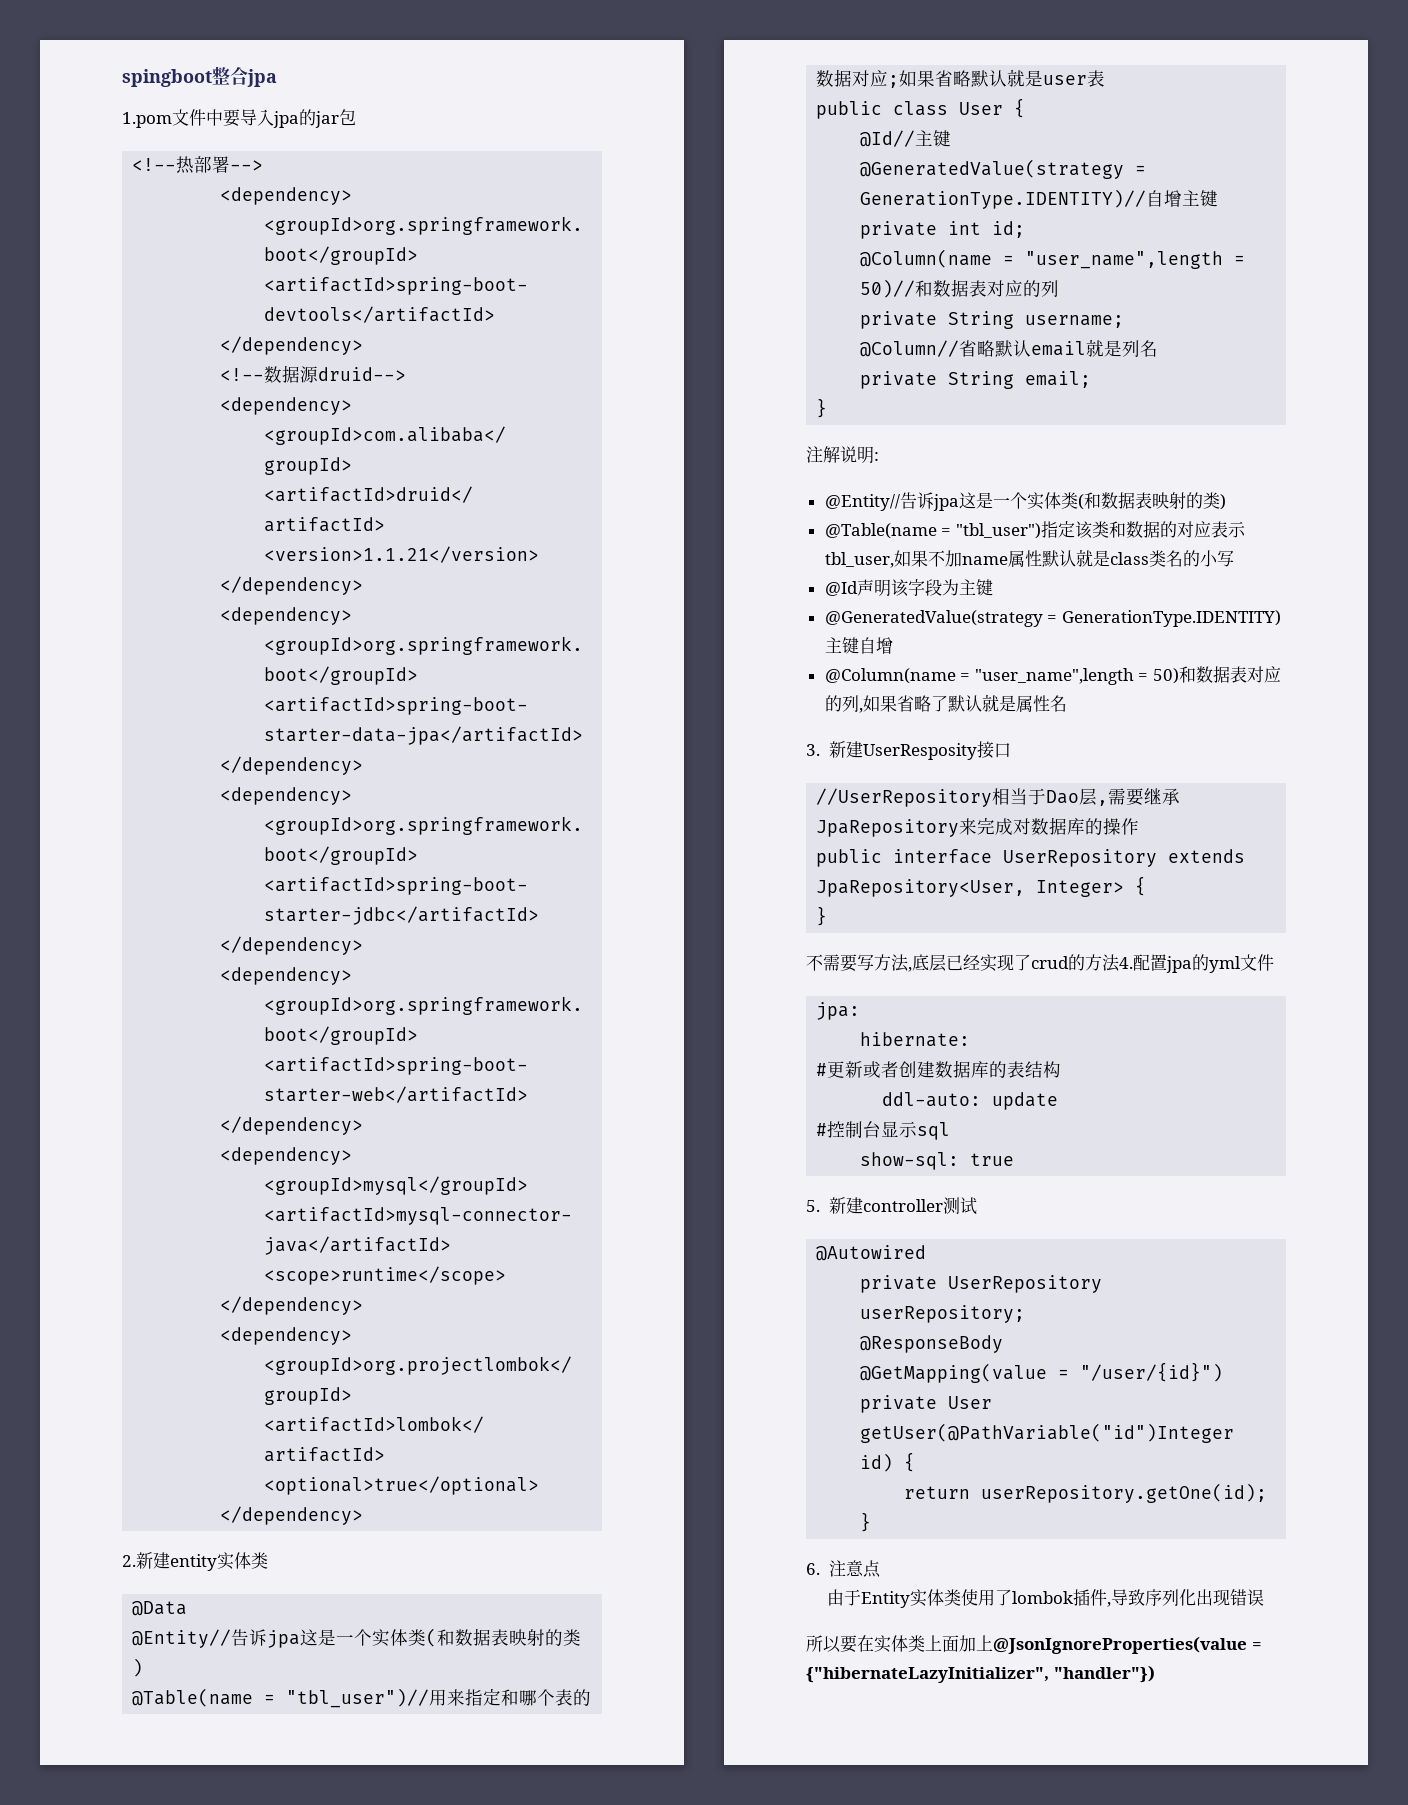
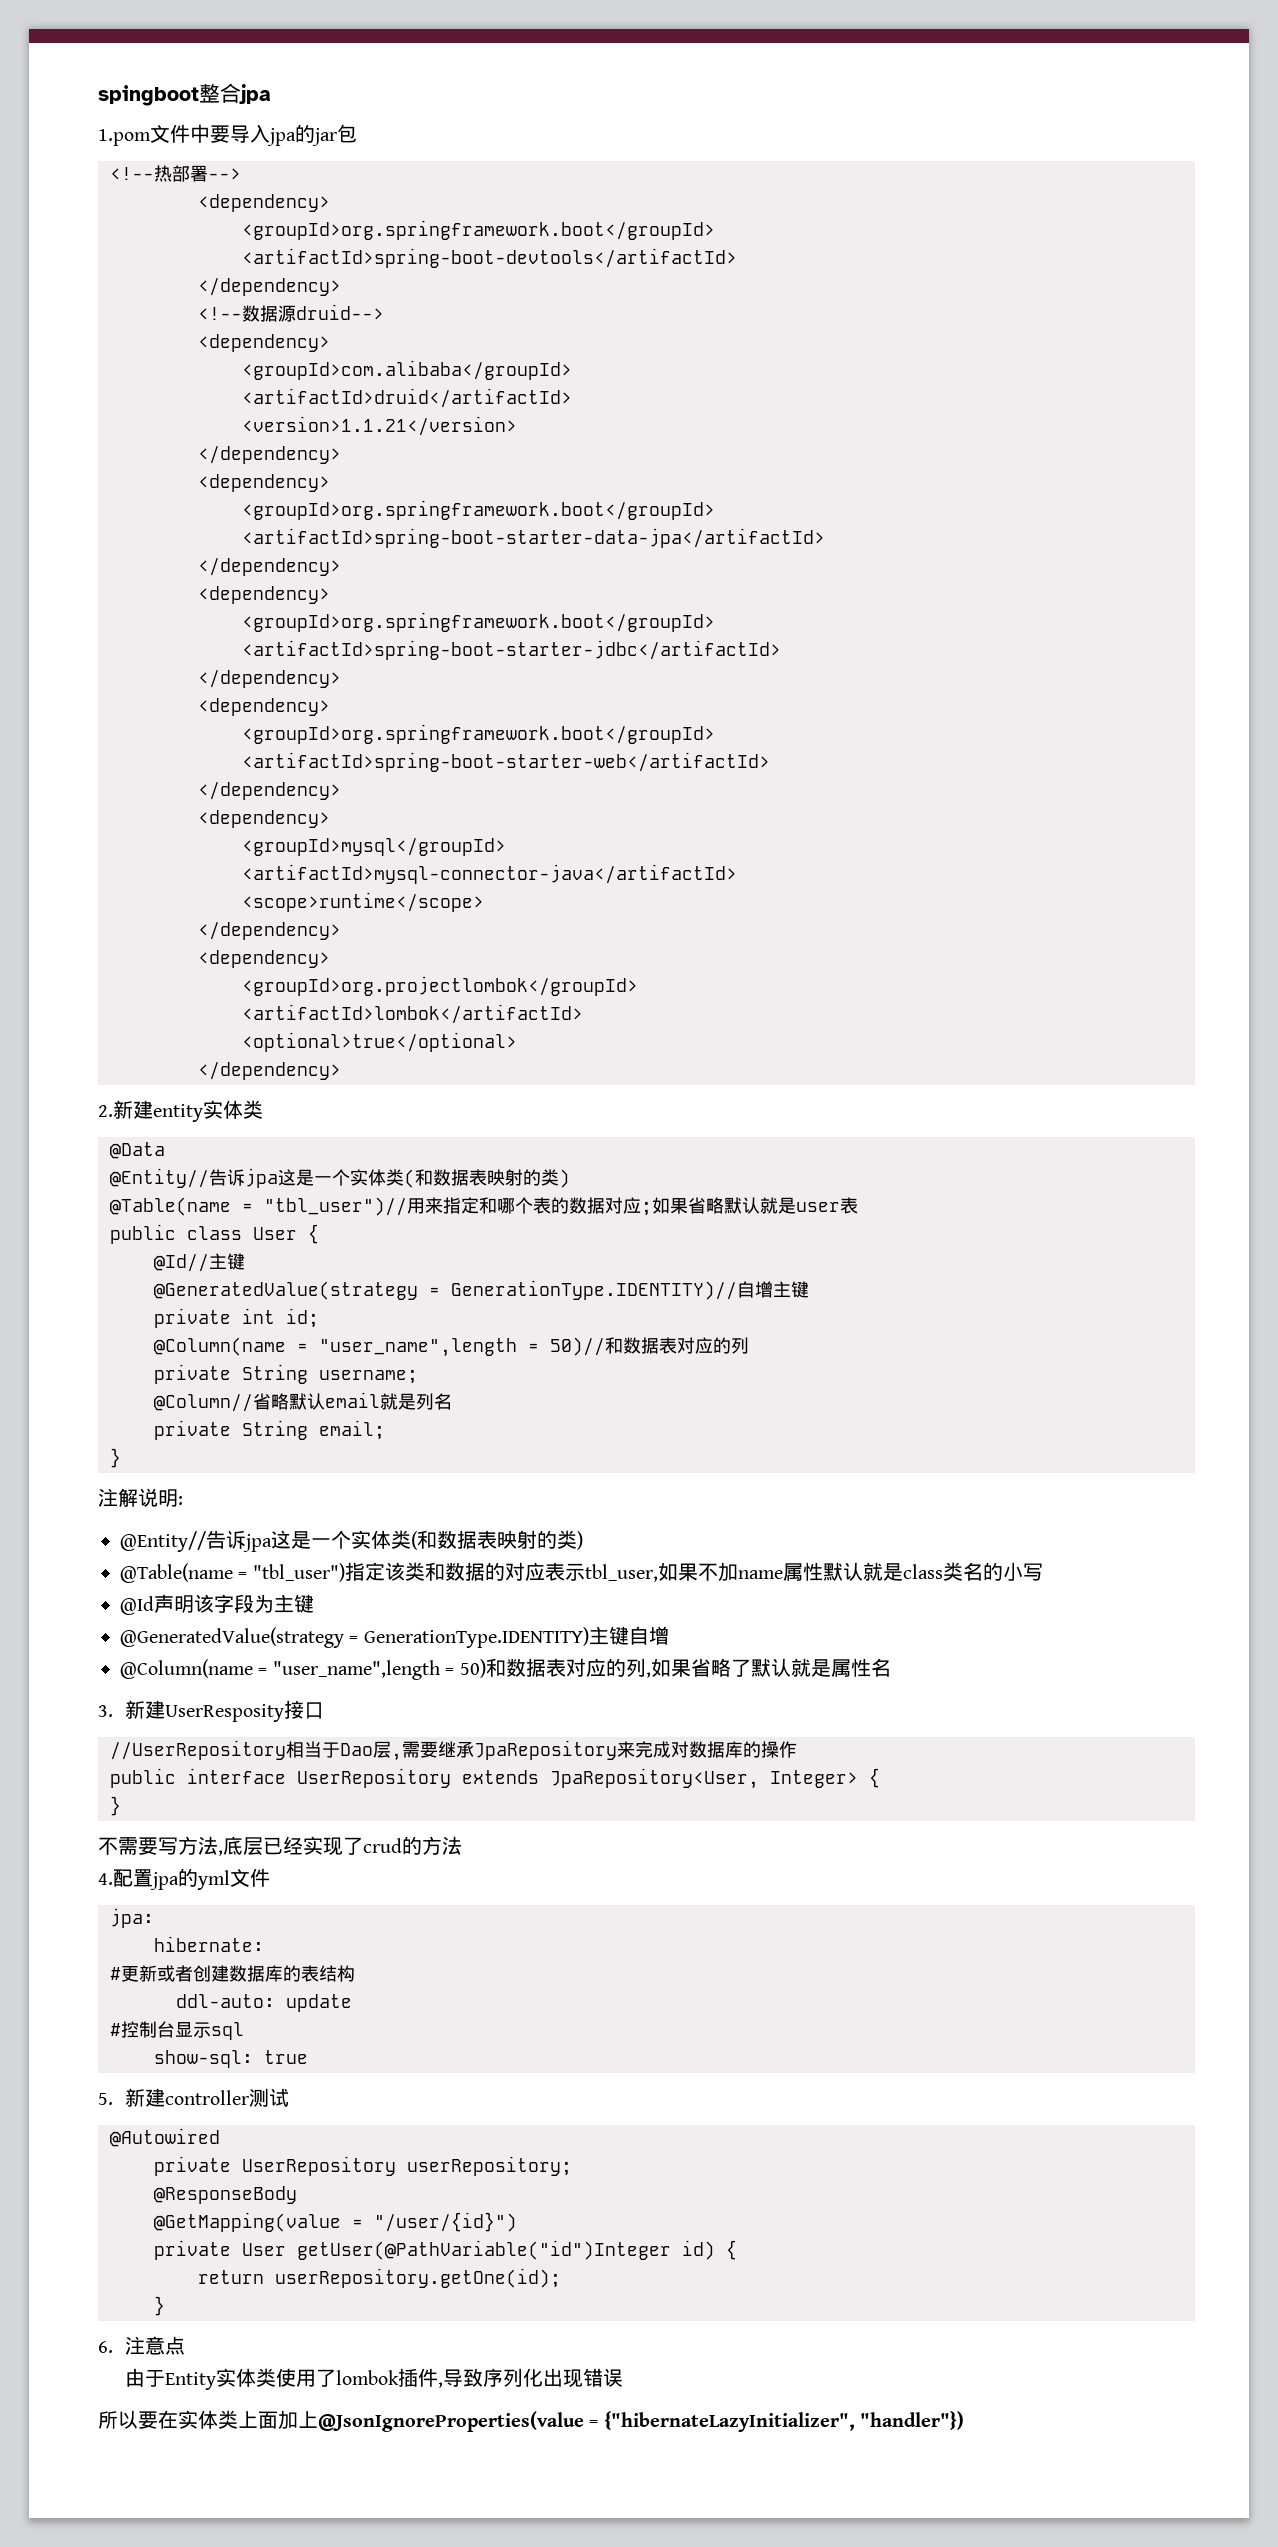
(1120, 963) none -> (462, 1845) //

